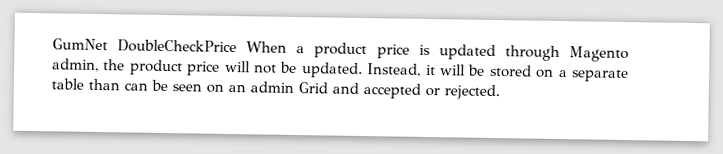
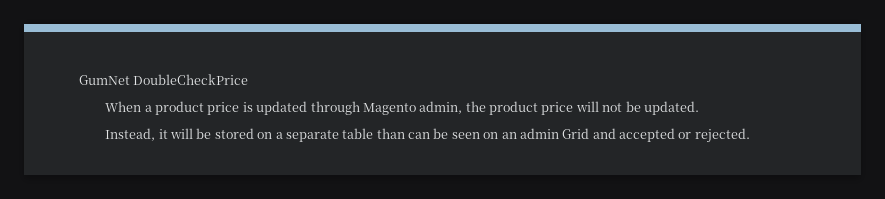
(238, 46) none -> (249, 79) //
(363, 70) none -> (699, 108) //

